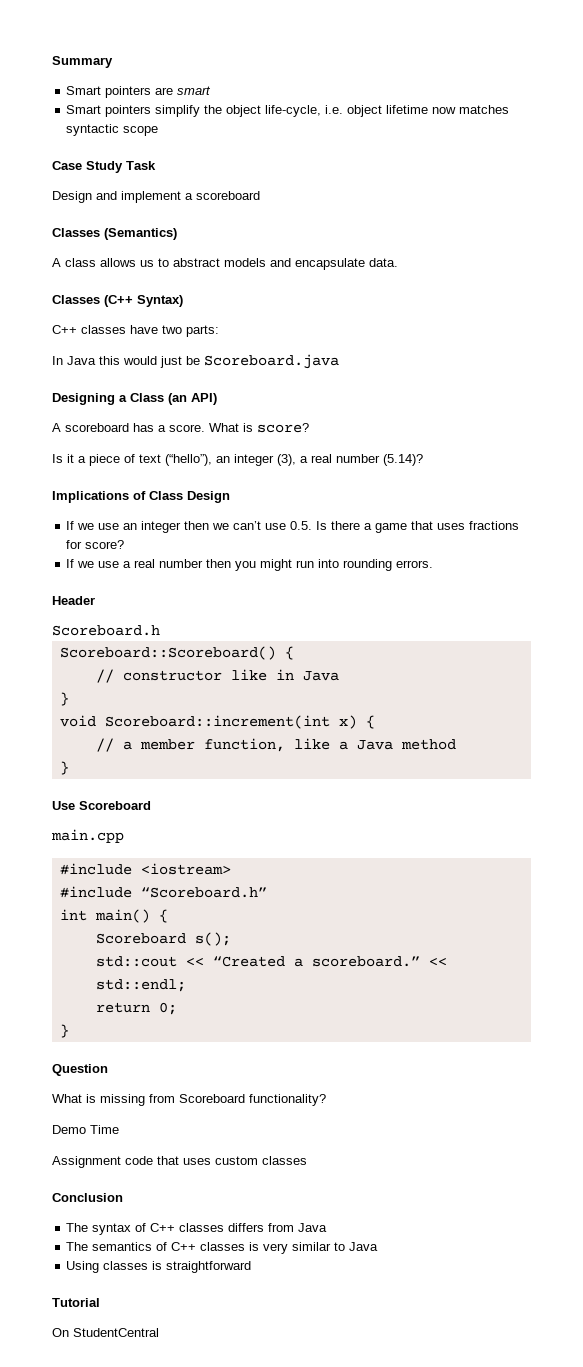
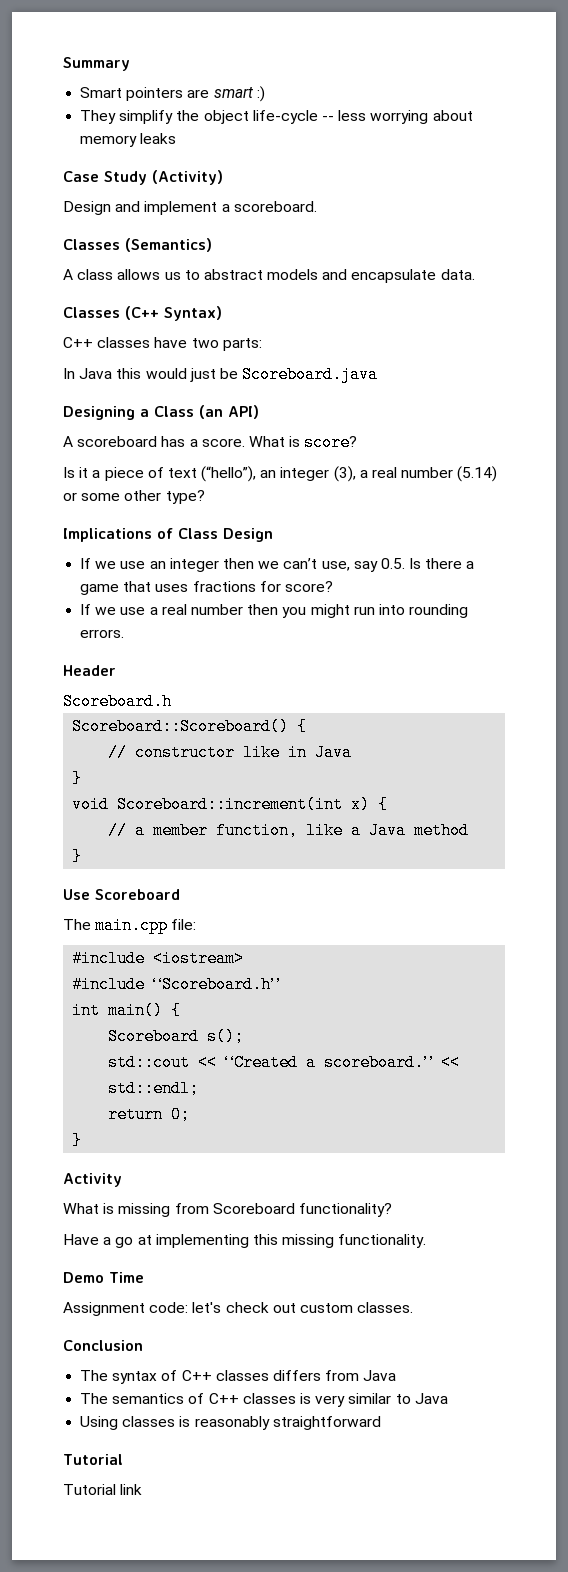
[66,105,152,117] // Smart pointers -> [256,86,265,102] [80,110,117,124] :) // They
[265,105,510,117] [66,124,159,136] life-cycle, i.e. object lifetime now matches syntactic scope -> [252,110,473,124] [80,133,177,147] life-cycle -- less worrying about memory leaks
[126,161,156,170] Task -> [152,170,223,185] (Activity)
[196,191,260,200] scoreboard -> [233,201,317,212] scoreboard.
[383,454,423,466] (5.14)? -> [457,466,498,482] [63,490,205,504] (5.14) or some other type?
[265,523,287,530] use -> [321,561,378,572] use, say
(151, 805) none -> [63,919,91,930] The
(124, 836) none -> [171,919,197,930] file:
[52,1064,108,1076] Question -> [63,1173,122,1187] Activity
[52,1125,119,1134] [52,1156,307,1168] Demo Time // Assignment code that uses custom classes -> [63,1234,427,1248] [63,1272,144,1283] [63,1302,414,1316] Have a go at implementing this missing functionality. // Demo Time // Assignment code: let's check out custom classes.
(163, 1265) none -> [194,1416,270,1430] reasonably
[52,1328,159,1337] On StudentCentral -> [63,1484,143,1495] Tutorial link

